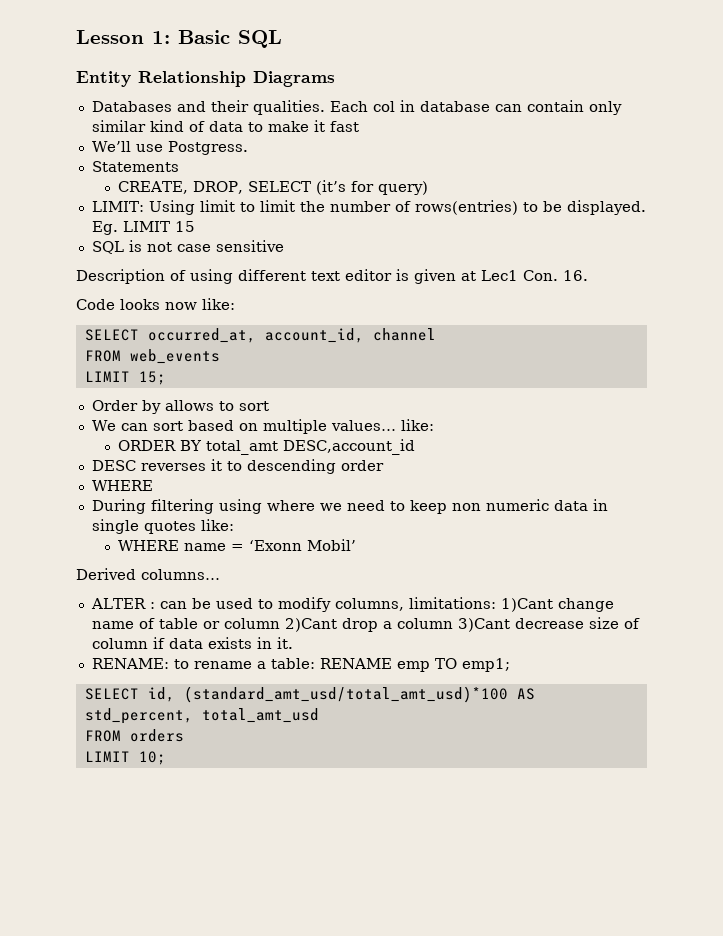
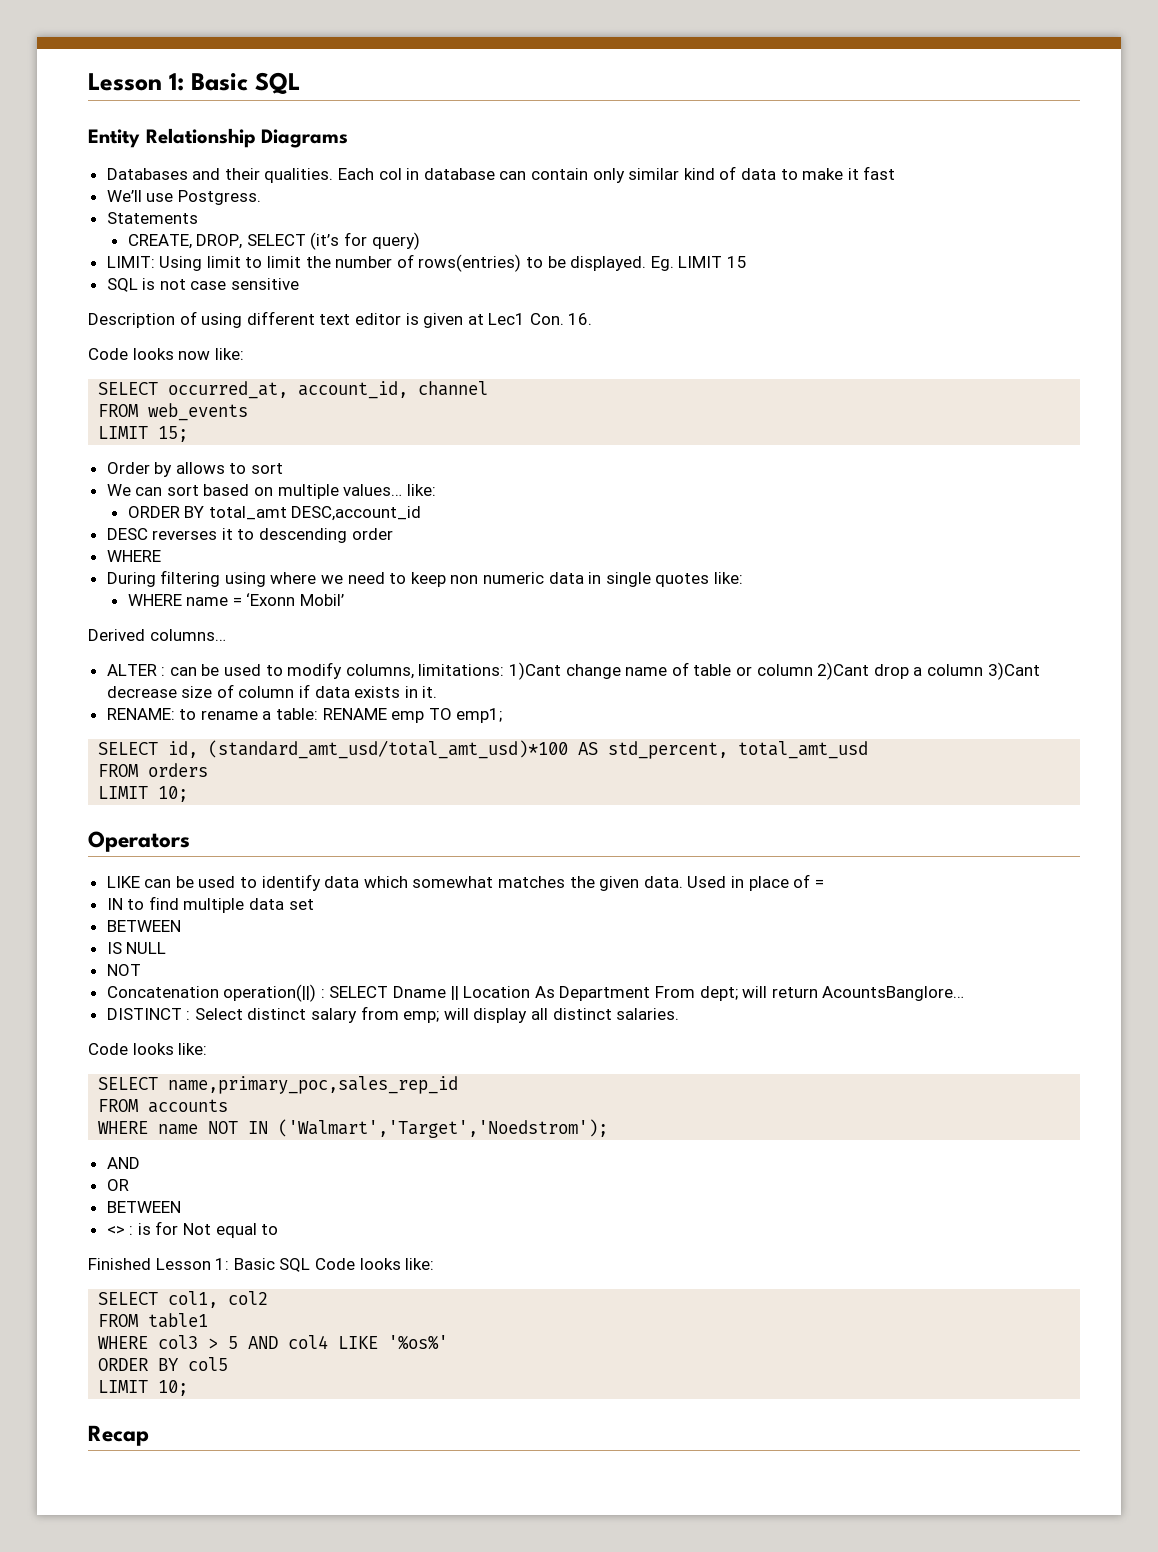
(166, 758) none -> [88,831,190,852] [106,874,824,891] [106,896,314,913] [106,920,181,932] [106,942,167,954] [106,964,141,976] [106,984,965,1002] [106,1006,680,1023] [88,1043,208,1055] [98,1076,459,1094] [98,1099,229,1113] [98,1119,609,1138] [106,1157,140,1169] [106,1179,129,1191] [106,1201,181,1213] [106,1221,279,1238] [88,1258,435,1272] [98,1291,269,1308] [98,1313,209,1328] [98,1335,449,1350] [98,1357,229,1371] [98,1380,189,1396] [88,1425,149,1446] // Operators // LIKE can be used to identify data which somewhat matches the given data. Used in place of = // IN to find multiple data set // BETWEEN // IS NULL // NOT // Concatenation operation(||) : SELECT Dname || Location As Department From dept; will return AcountsBanglore… // DISTINCT : Select distinct salary from emp; will display all distinct salaries. // Code looks like: // SELECT name,primary_poc,sales_rep_id // FROM accounts // WHERE name NOT IN ('Walmart','Target','Noedstrom'); // AND // OR // BETWEEN // <> : is for Not equal to // Finished Lesson 1: Basic SQL Code looks like: // SELECT col1, col2 // FROM table1 // WHERE col3 > 5 AND col4 LIKE '%os%' // ORDER BY col5 // LIMIT 10; // Recap

